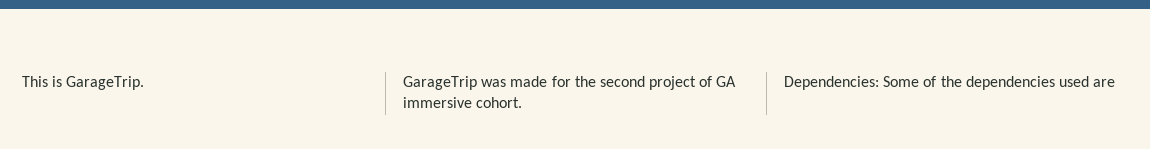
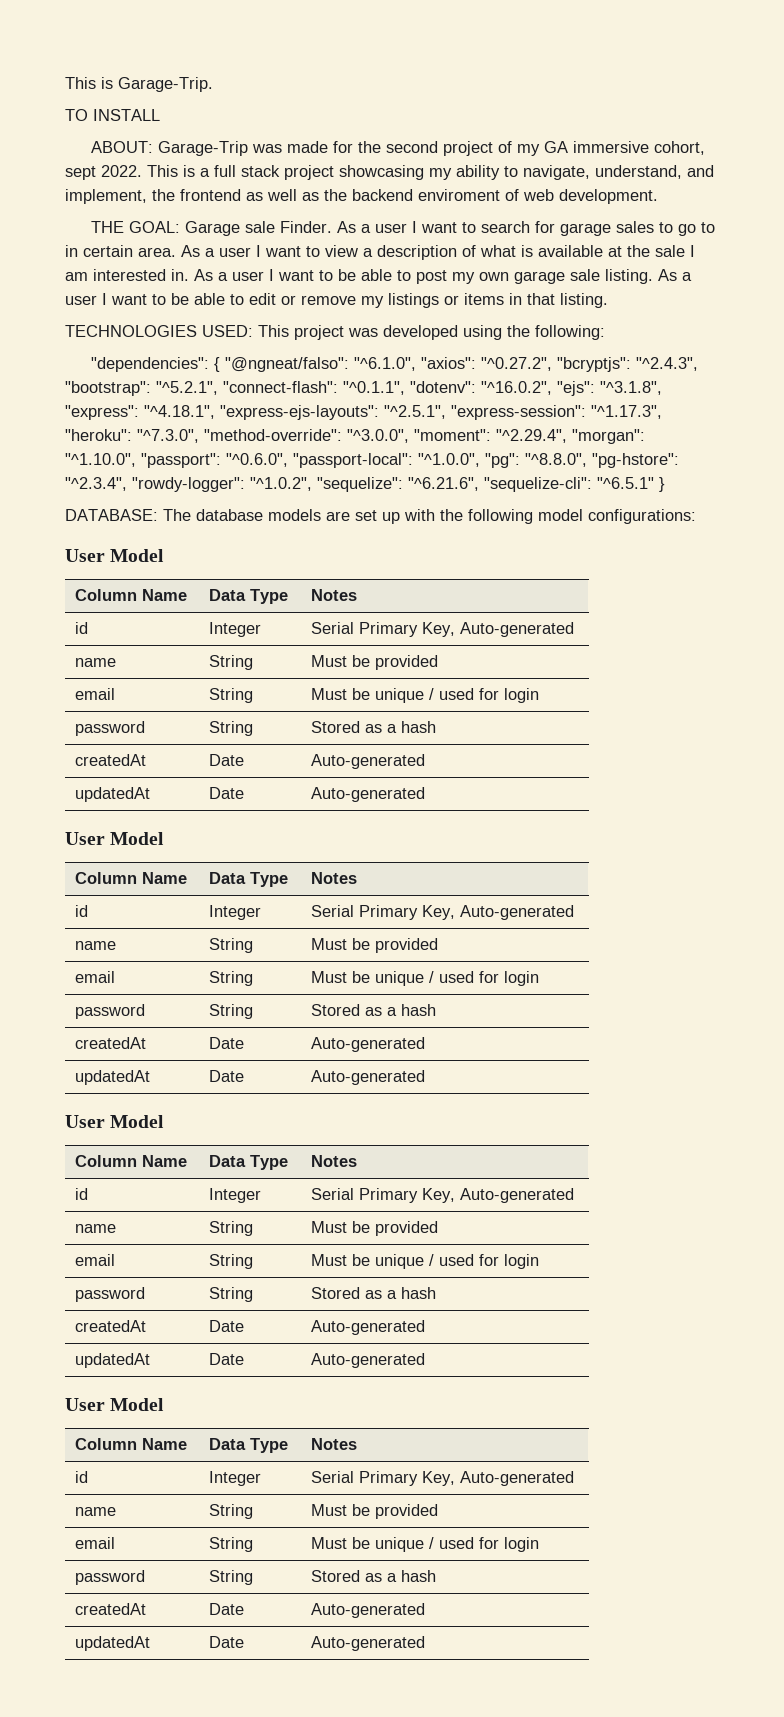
[22,76,145,90] [403,76,477,90] This is GarageTrip. // GarageTrip -> [65,77,213,92] [65,109,160,121] [90,141,248,156] This is Garage-Trip. // TO INSTALL // ABOUT: Garage-Trip
(713, 81) none -> [516,144,540,156] my
[476,97,523,108] [784,76,1116,90] cohort. // Dependencies: Some of the dependencies used are -> [653,141,705,155] [65,165,714,180] [65,189,658,204] [90,221,715,236] [65,245,695,260] [65,269,692,284] [65,293,608,308] [65,325,605,340] [90,357,698,372] [65,381,662,396] [65,405,662,420] [65,429,645,444] [65,453,679,468] [65,477,665,492] [65,509,696,524] [65,549,165,562] [75,589,188,601] [209,589,289,604] [311,589,358,601] [75,622,89,634] [209,622,262,637] [311,622,575,637] [75,658,117,667] [209,655,254,670] [311,655,439,670] [75,688,116,700] [209,688,254,703] [311,688,540,703] [75,721,146,736] [209,721,254,736] [311,721,437,733] [75,754,147,766] [209,754,245,766] [311,754,426,769] [75,787,151,802] [209,787,245,799] [311,787,426,802] [65,832,165,845] [75,872,188,884] [209,872,289,887] [311,872,358,884] [75,905,89,917] [209,905,262,920] [311,905,575,920] [75,941,117,950] [209,938,254,953] [311,938,439,953] [75,971,116,983] [209,971,254,986] [311,971,540,986] [75,1004,146,1019] [209,1004,254,1019] [311,1004,437,1016] [75,1037,147,1049] [209,1037,245,1049] [311,1037,426,1052] [75,1070,151,1085] [209,1070,245,1082] [311,1070,426,1085] [65,1115,165,1128] [75,1155,188,1167] [209,1155,289,1170] [311,1155,358,1167] [75,1188,89,1200] [209,1188,262,1203] [311,1188,575,1203] [75,1224,117,1233] [209,1221,254,1236] [311,1221,439,1236] [75,1254,116,1266] [209,1254,254,1269] [311,1254,540,1269] [75,1287,146,1302] [209,1287,254,1302] [311,1287,437,1299] [75,1320,147,1332] [209,1320,245,1332] [311,1320,426,1335] [75,1353,151,1368] [209,1353,245,1365] [311,1353,426,1368] [65,1398,165,1411] [75,1438,188,1450] [209,1438,289,1453] [311,1438,358,1450] [75,1471,89,1483] [209,1471,262,1486] [311,1471,575,1486] [75,1507,117,1516] [209,1504,254,1519] [311,1504,439,1519] [75,1537,116,1549] [209,1537,254,1552] [311,1537,540,1552] [75,1570,146,1585] [209,1570,254,1585] [311,1570,437,1582] [75,1603,147,1615] [209,1603,245,1615] [311,1603,426,1618] [75,1636,151,1651] [209,1636,245,1648] [311,1636,426,1651] cohort, sept 2022. This is a full stack project showcasing my ability to navigate, understand, and implement, the frontend as well as the backend enviroment of web development. // THE GOAL: Garage sale Finder. As a user I want to search for garage sales to go to in certain area. As a user I want to view a description of what is available at the sale I am interested in. As a user I want to be able to post my own garage sale listing. As a user I want to be able to edit or remove my listings or items in that listing. // TECHNOLOGIES USED: This project was developed using the following: // "dependencies": { "@ngneat/falso": "^6.1.0", "axios": "^0.27.2", "bcryptjs": "^2.4.3", "bootstrap": "^5.2.1", "connect-flash": "^0.1.1", "dotenv": "^16.0.2", "ejs": "^3.1.8", "express": "^4.18.1", "express-ejs-layouts": "^2.5.1", "express-session": "^1.17.3", "heroku": "^7.3.0", "method-override": "^3.0.0", "moment": "^2.29.4", "morgan": "^1.10.0", "passport": "^0.6.0", "passport-local": "^1.0.0", "pg": "^8.8.0", "pg-hstore": "^2.3.4", "rowdy-logger": "^1.0.2", "sequelize": "^6.21.6", "sequelize-cli": "^6.5.1" } // DATABASE: The database models are set up with the following model configurations: // User Model // Column Name | Data Type | Notes // id | Integer | Serial Primary Key, Auto-generated // name | String | Must be provided // email | String | Must be unique / used for login // password | String | Stored as a hash // createdAt | Date | Auto-generated // updatedAt | Date | Auto-generated // User Model // Column Name | Data Type | Notes // id | Integer | Serial Primary Key, Auto-generated // name | String | Must be provided // email | String | Must be unique / used for login // password | String | Stored as a hash // createdAt | Date | Auto-generated // updatedAt | Date | Auto-generated // User Model // Column Name | Data Type | Notes // id | Integer | Serial Primary Key, Auto-generated // name | String | Must be provided // email | String | Must be unique / used for login // password | String | Stored as a hash // createdAt | Date | Auto-generated // updatedAt | Date | Auto-generated // User Model // Column Name | Data Type | Notes // id | Integer | Serial Primary Key, Auto-generated // name | String | Must be provided // email | String | Must be unique / used for login // password | String | Stored as a hash // createdAt | Date | Auto-generated // updatedAt | Date | Auto-generated

